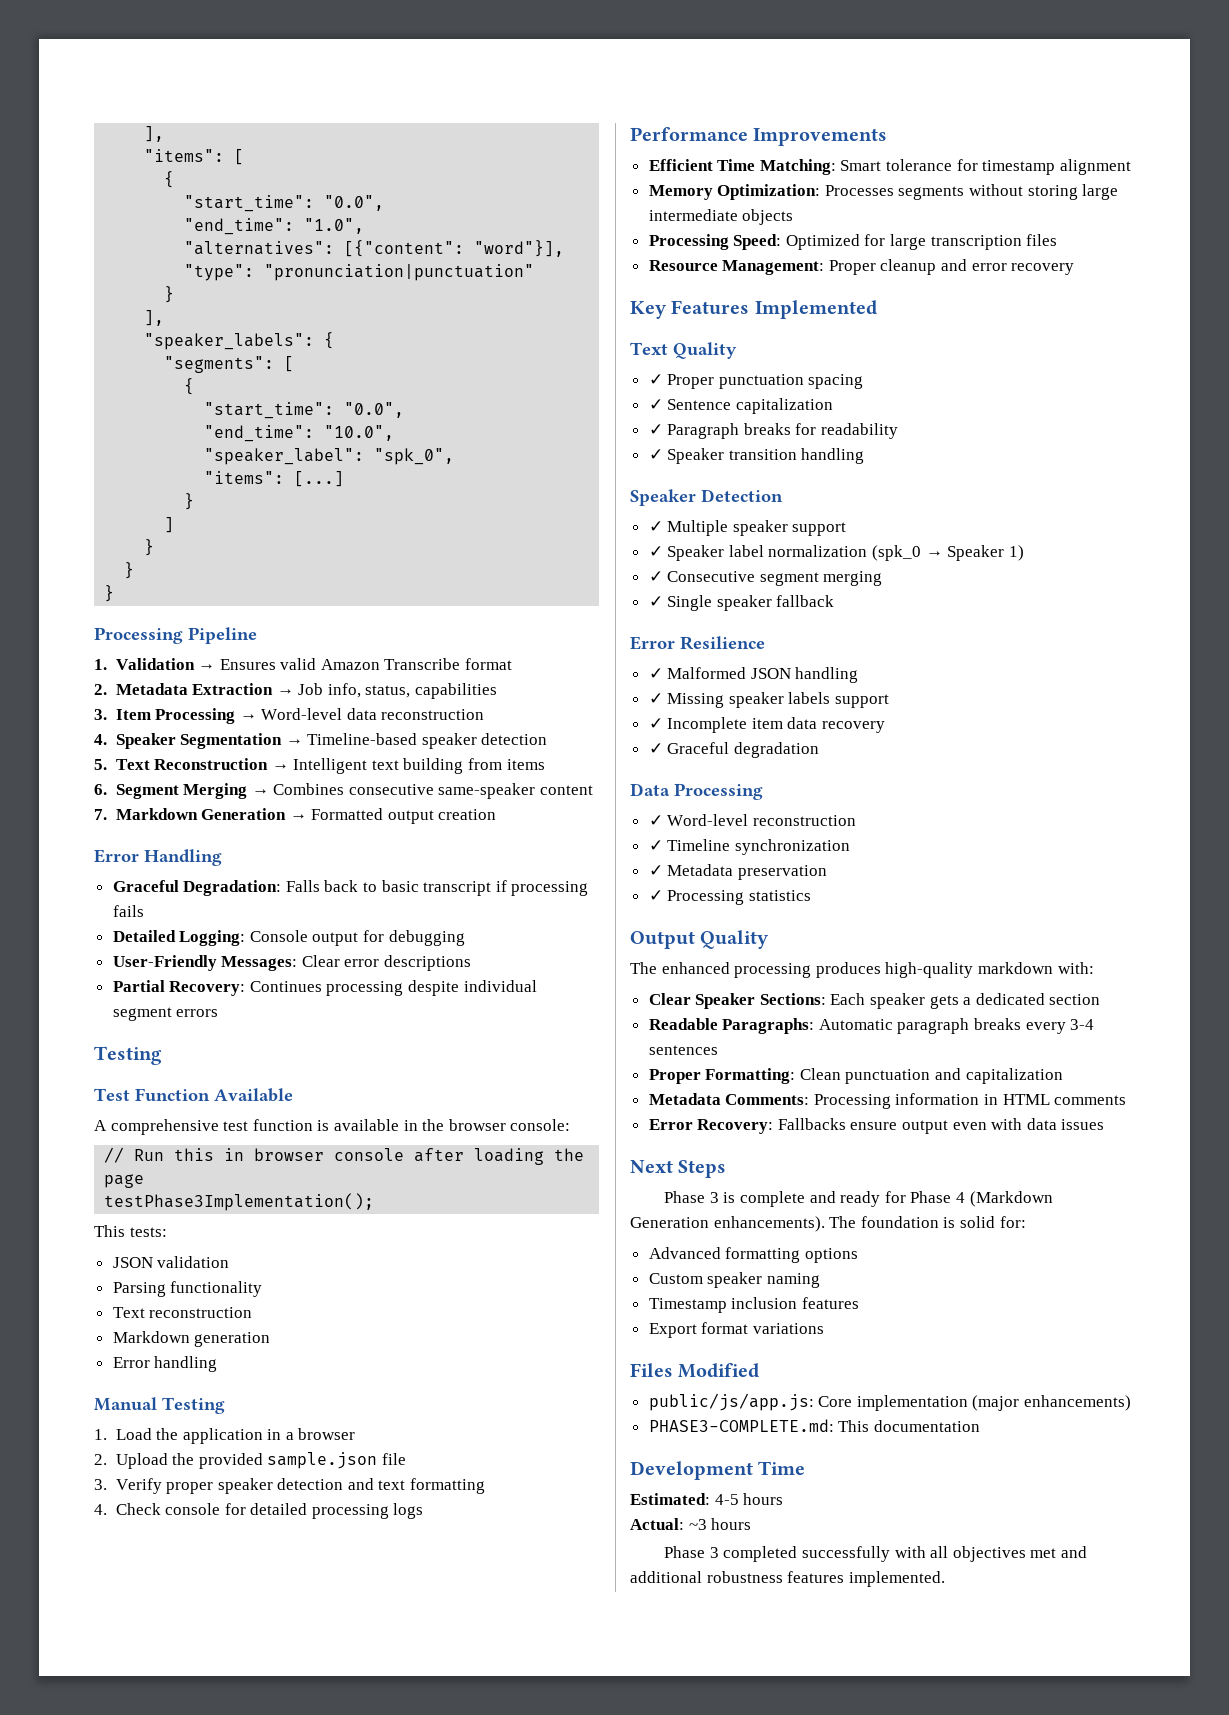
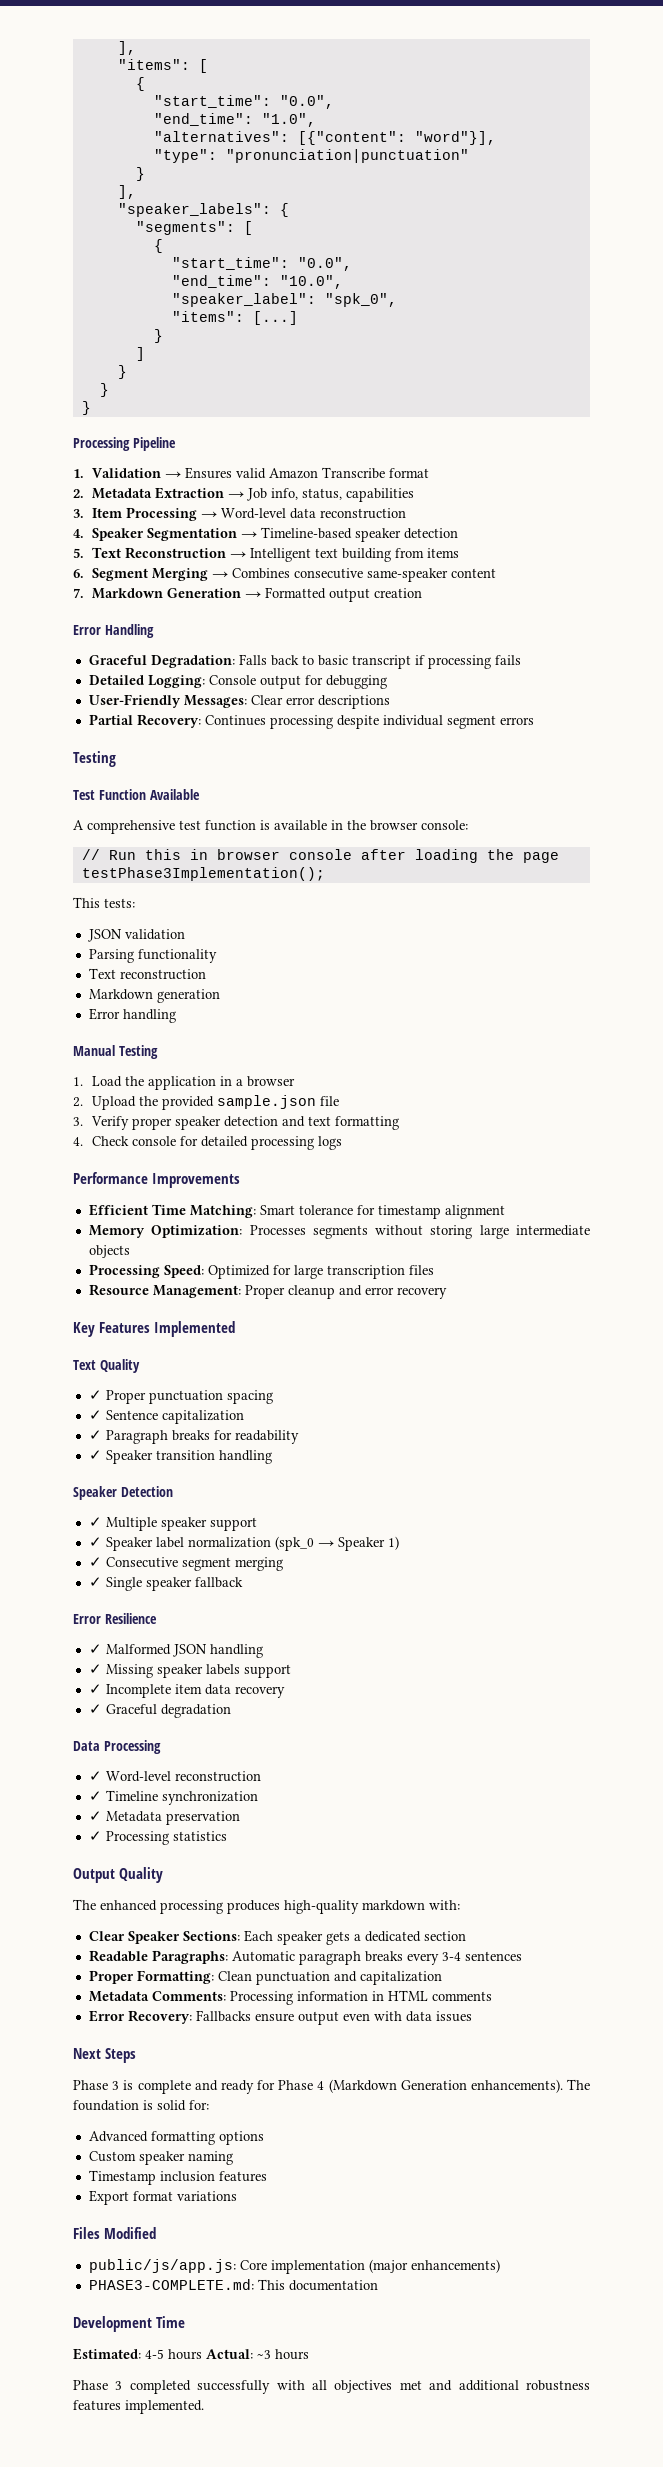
(784, 1499) // -> (202, 2354) none

